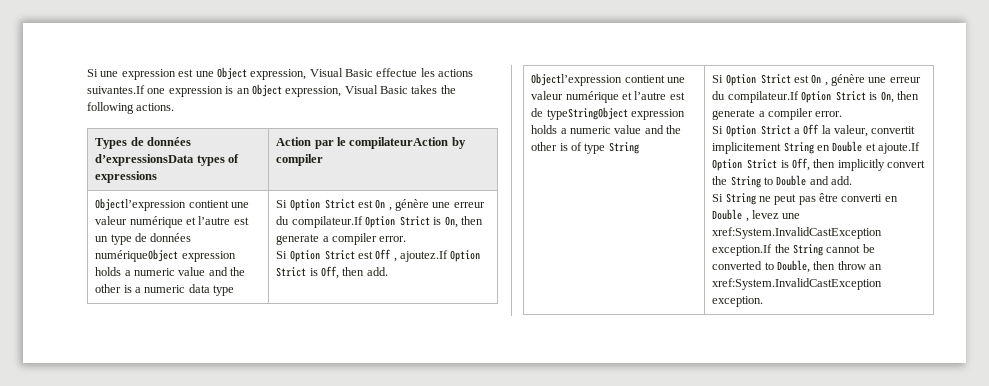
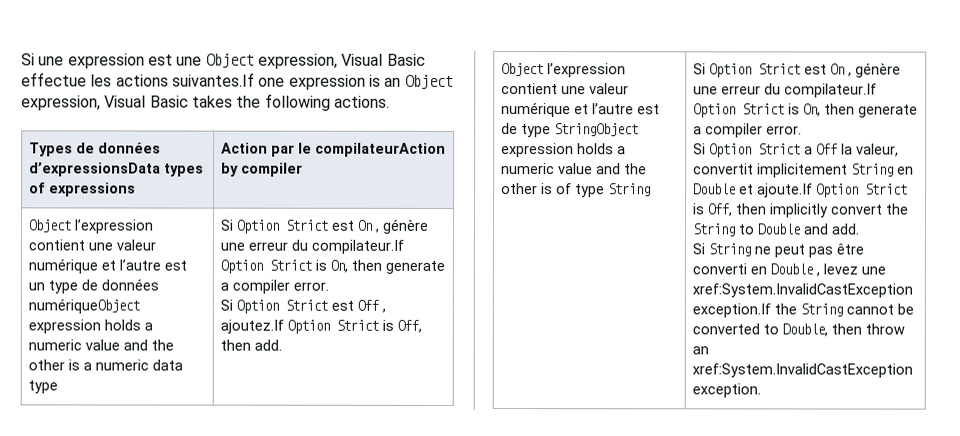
[95,198,187,211] Objectl’expression -> [28,219,154,234] Object l’expression
[531,73,623,86] Objectl’expression -> [501,63,627,78] Object l’expression
[546,107,628,120] typeStringObject -> [521,123,640,138] type StringObject

